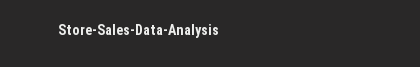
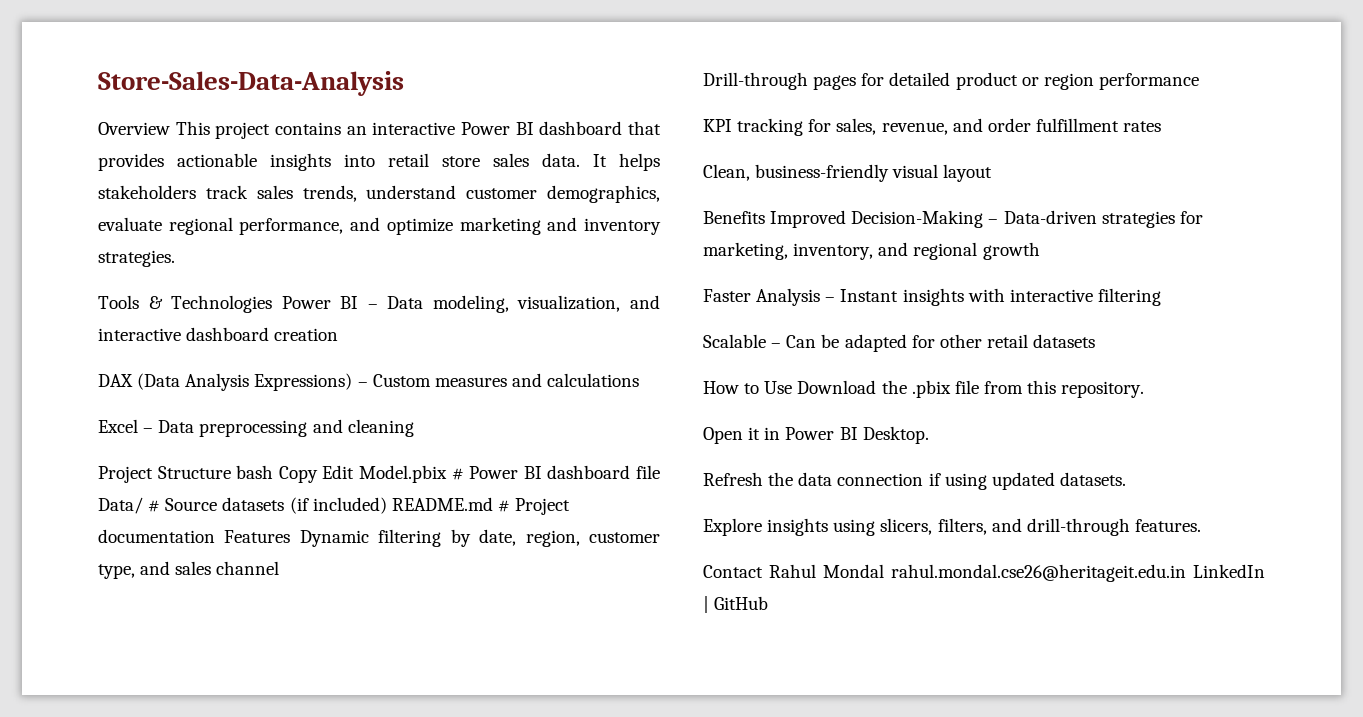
(219, 31) none -> [98,121,662,139] [98,153,660,171] [98,185,660,203] [98,217,661,235] [98,250,175,267] [98,295,660,313] [98,327,339,341] [98,373,640,391] [98,419,414,437] [98,465,661,483] [98,497,571,515] [98,529,661,547] [98,561,280,579] [703,72,1199,90] [703,118,1162,136] [703,164,993,182] [703,210,1203,228] [703,242,1040,260] [703,288,1161,306] [703,334,1096,352] [703,380,1145,398] [703,426,929,444] [703,472,1126,490] [703,518,1201,536] [703,564,1265,582] [703,596,769,613] // Overview This project contains an interactive Power BI dashboard that provides actionable insights into retail store sales data. It helps stakeholders track sales trends, understand customer demographics, evaluate regional performance, and optimize marketing and inventory strategies. // Tools & Technologies Power BI – Data modeling, visualization, and interactive dashboard creation // DAX (Data Analysis Expressions) – Custom measures and calculations // Excel – Data preprocessing and cleaning // Project Structure bash Copy Edit Model.pbix # Power BI dashboard file Data/ # Source datasets (if included) README.md # Project documentation Features Dynamic filtering by date, region, customer type, and sales channel // Drill-through pages for detailed product or region performance // KPI tracking for sales, revenue, and order fulfillment rates // Clean, business-friendly visual layout // Benefits Improved Decision-Making – Data-driven strategies for marketing, inventory, and regional growth // Faster Analysis – Instant insights with interactive filtering // Scalable – Can be adapted for other retail datasets // How to Use Download the .pbix file from this repository. // Open it in Power BI Desktop. // Refresh the data connection if using updated datasets. // Explore insights using slicers, filters, and drill-through features. // Contact Rahul Mondal rahul.mondal.cse26@heritageit.edu.in LinkedIn | GitHub

